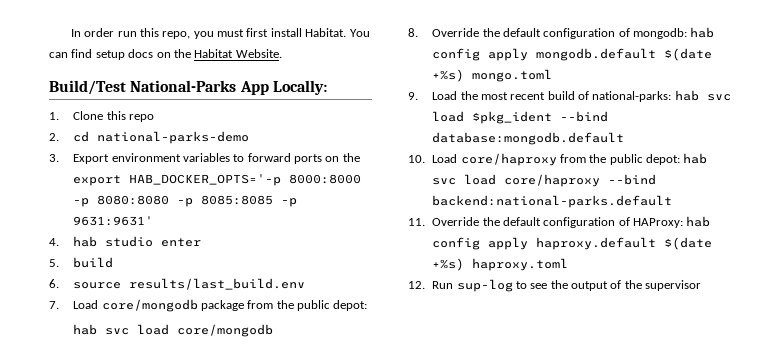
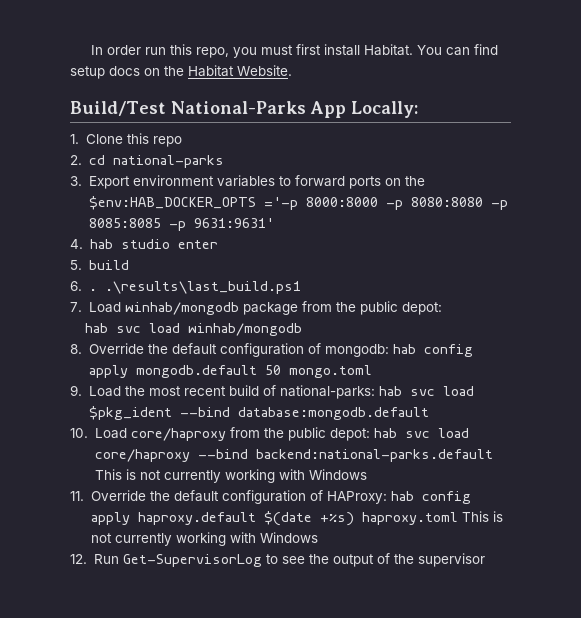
[97,131,250,144] national-parks-demo -> [112,155,224,168] national-parks
[73,174,282,186] export HAB_DOCKER_OPTS='-p -> [88,196,298,210] $env:HAB_DOCKER_OPTS ='-p
[73,278,306,290] source results/last_build.env -> [88,281,301,294] . .\results\last_build.ps1
[101,299,198,312] core/mongodb -> [124,302,239,315] winhab/mongodb
[177,324,274,337] core/mongodb -> [188,323,303,336] winhab/mongodb
[664,48,713,61] [432,69,465,82] $(date +%s) -> [264,365,281,375] 50
(673, 201) none -> [94,469,367,483] This is not currently working with Windows
(569, 264) none -> [461,511,503,522] [90,532,318,546] This is not currently working with Windows
[456,279,513,292] sup-log -> [122,554,262,567] Get-SupervisorLog

